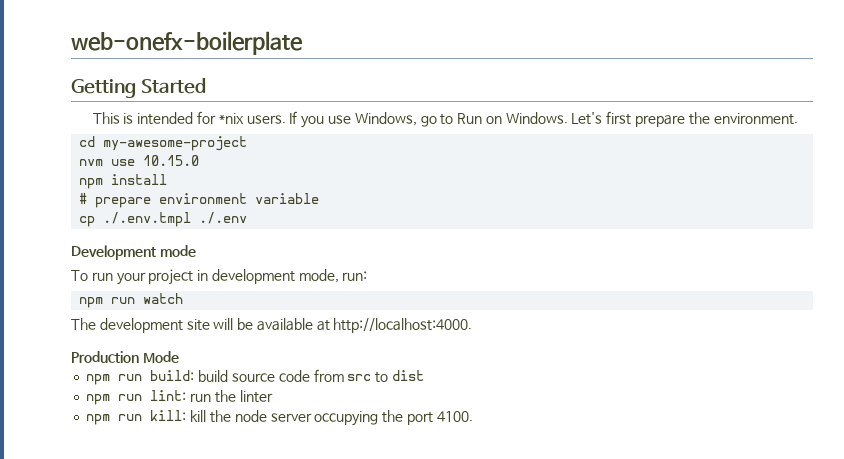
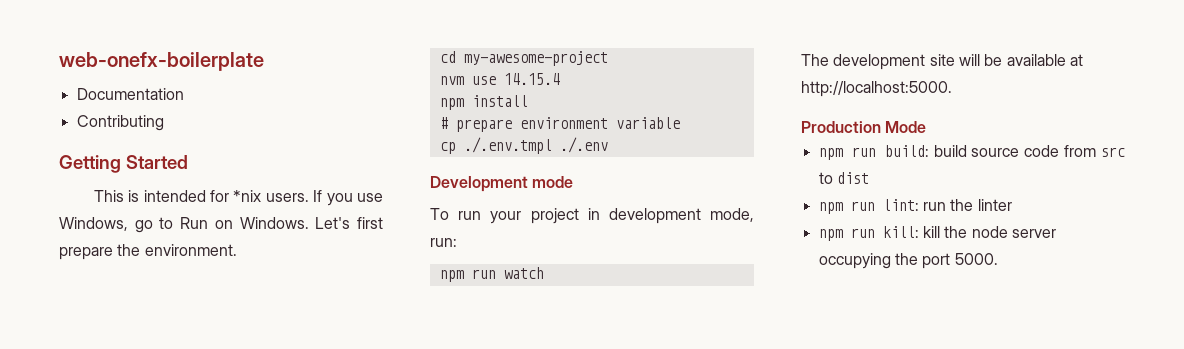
(303, 43) none -> [76,88,184,100] [76,115,164,131] // Documentation // Contributing
[143,155,200,166] 10.15.0 -> [503,73,560,85] 14.15.4
[333,318,473,333] http://localhost:4000. -> [801,81,952,97] http://localhost:5000.
[436,411,473,422] 4100. -> [954,253,998,265] 5000.

